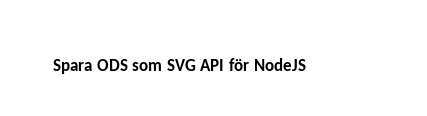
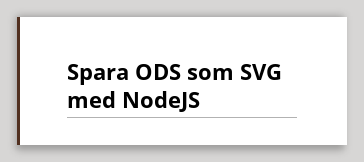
[200,58,249,71] API för -> [67,91,116,108] med

